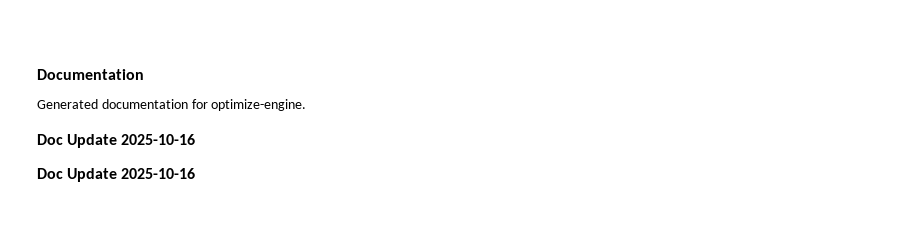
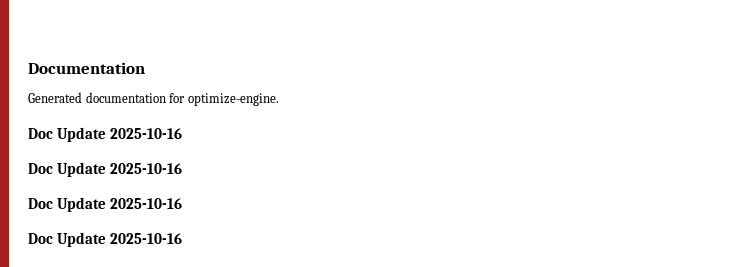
(196, 173) none -> [28,197,183,212] [28,232,183,247] // Doc Update 2025-10-16 // Doc Update 2025-10-16

